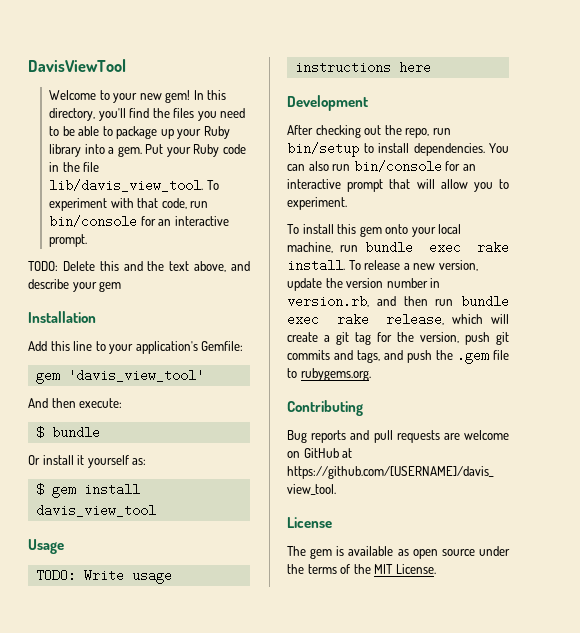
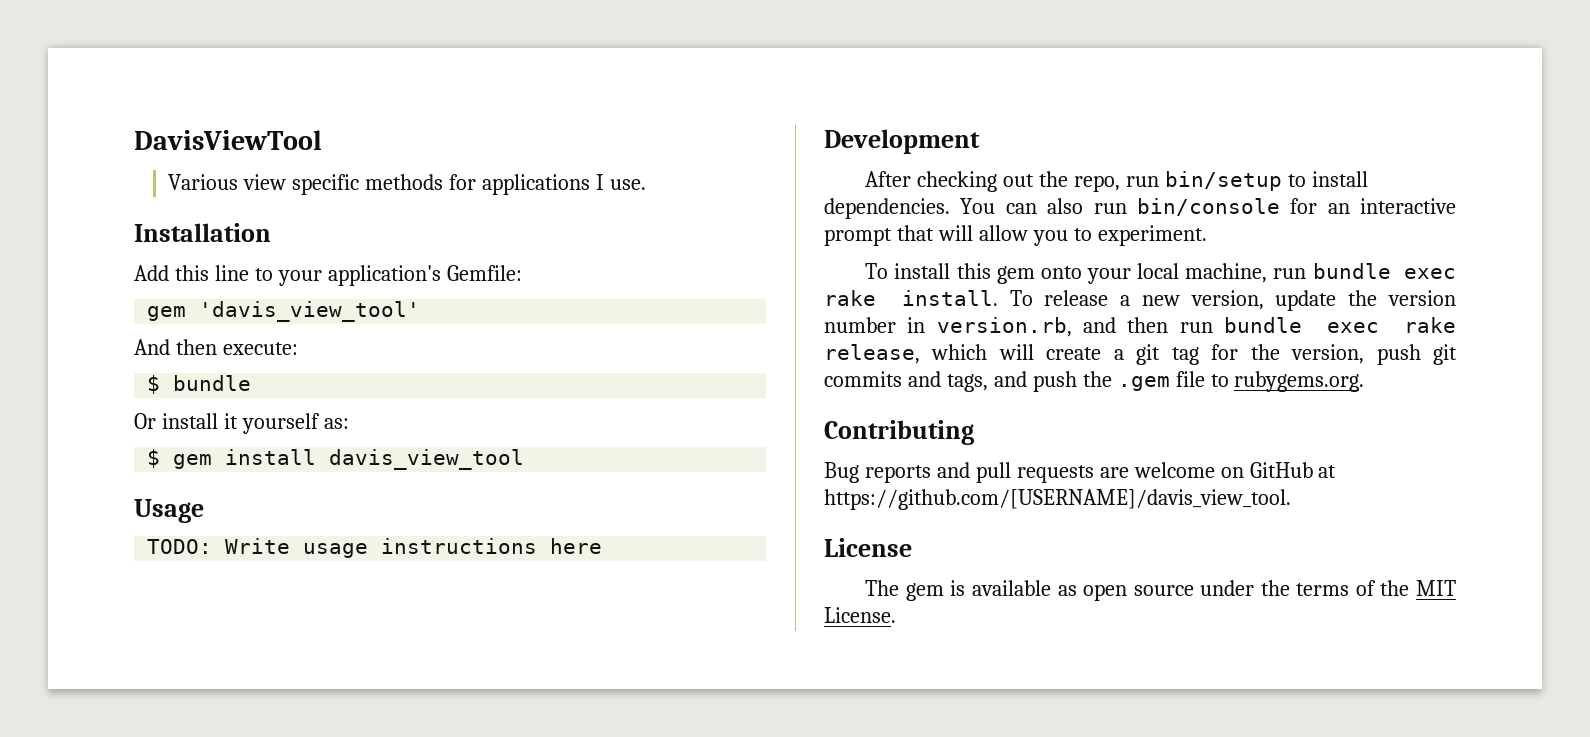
[49,90,227,103] [49,108,246,121] [49,126,230,139] [49,144,246,157] [49,162,100,172] [49,179,219,192] [49,198,209,211] [49,215,229,228] [49,234,88,247] [28,261,251,272] [28,279,122,292] Welcome to your new gem! In this directory, you'll find the files you need to be able to package up your Ruby library into a gem. Put your Ruby code in the file lib/davis_view_tool. To experiment with that code, run bin/console for an interactive prompt. // TODO: Delete this and the text above, and describe your gem -> [168,174,646,195] Various view specific methods for applications I use.

